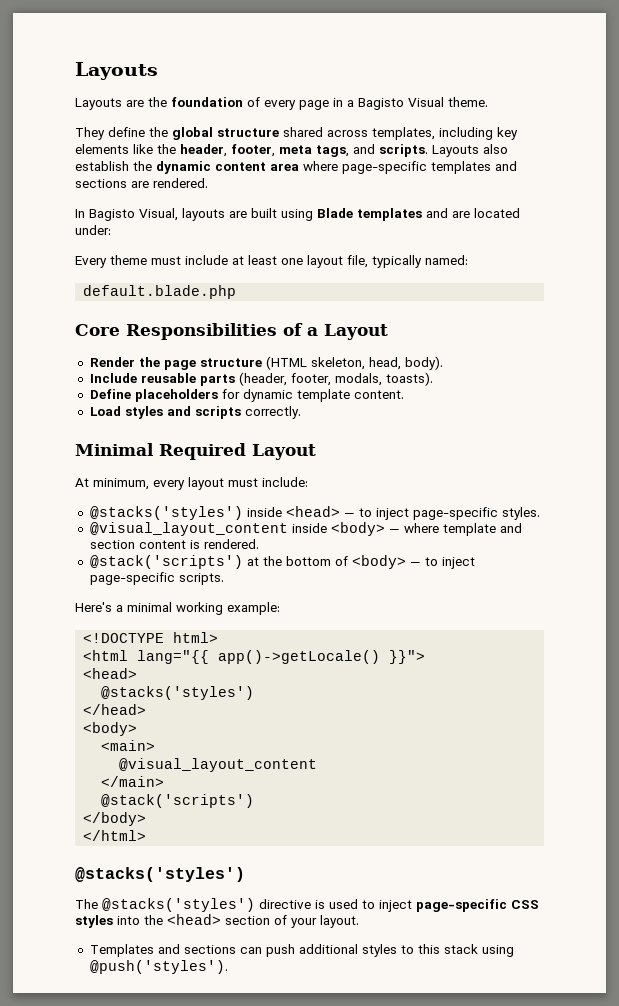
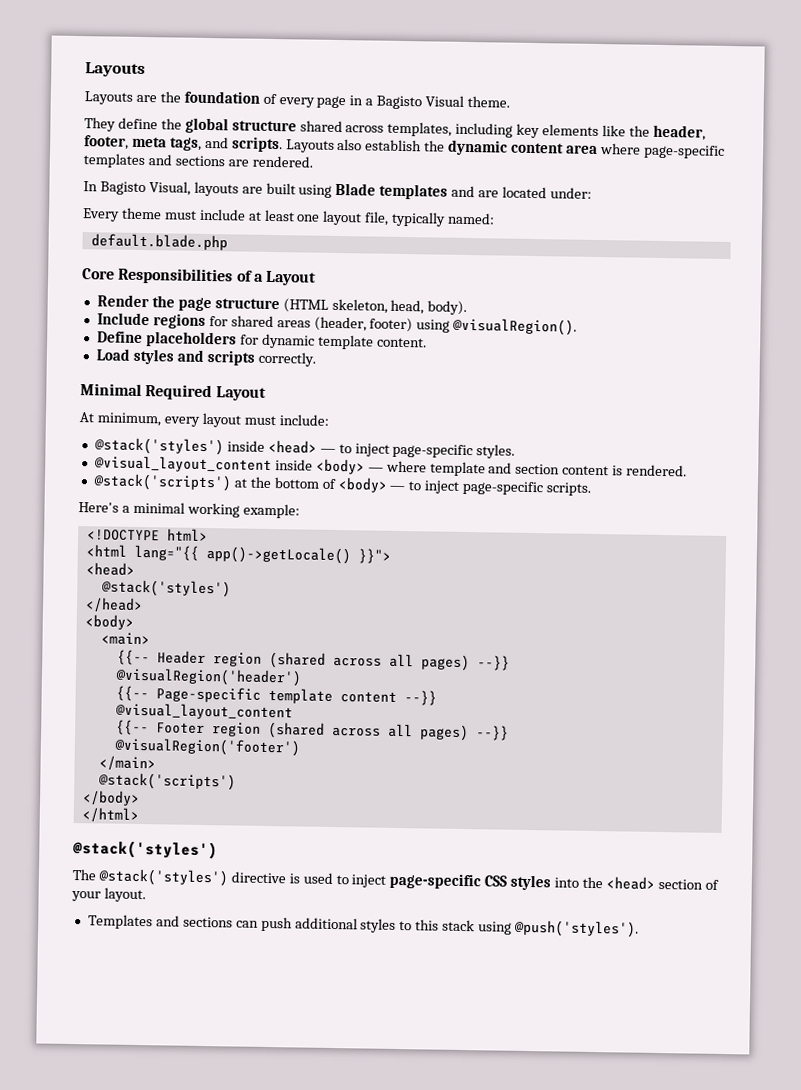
[140,372,433,386] reusable parts (header, footer, modals, toasts). -> [152,313,578,336] regions for shared areas (header, footer) using @visualRegion().
[89,506,243,520] @stacks('styles') -> [93,437,224,456] @stack('styles')
[101,686,255,700] @stacks('styles') -> [100,579,231,598] @stack('styles')
[119,758,318,772] @visual_layout_content -> [116,649,510,672] [114,667,302,687] [115,685,437,706] [114,702,293,721] [115,719,509,742] [113,737,300,757] {{-- Header region (shared across all pages) --}} // @visualRegion('header') // {{-- Page-specific template content --}} // @visual_layout_content // {{-- Footer region (shared across all pages) --}} // @visualRegion('footer')
[75,867,245,882] @stacks('styles') -> [73,840,218,860] @stack('styles')
[102,898,255,912] @stacks('styles') -> [97,868,228,887] @stack('styles')

